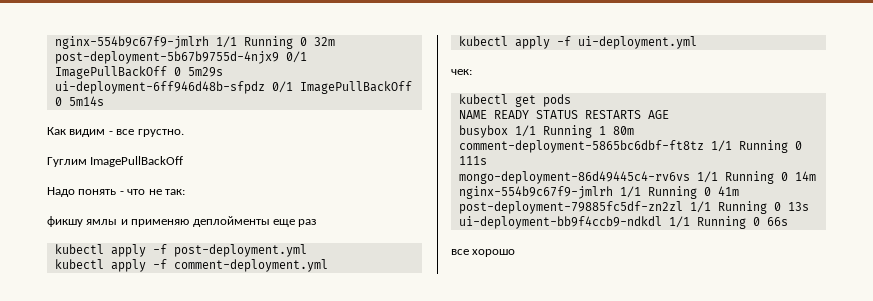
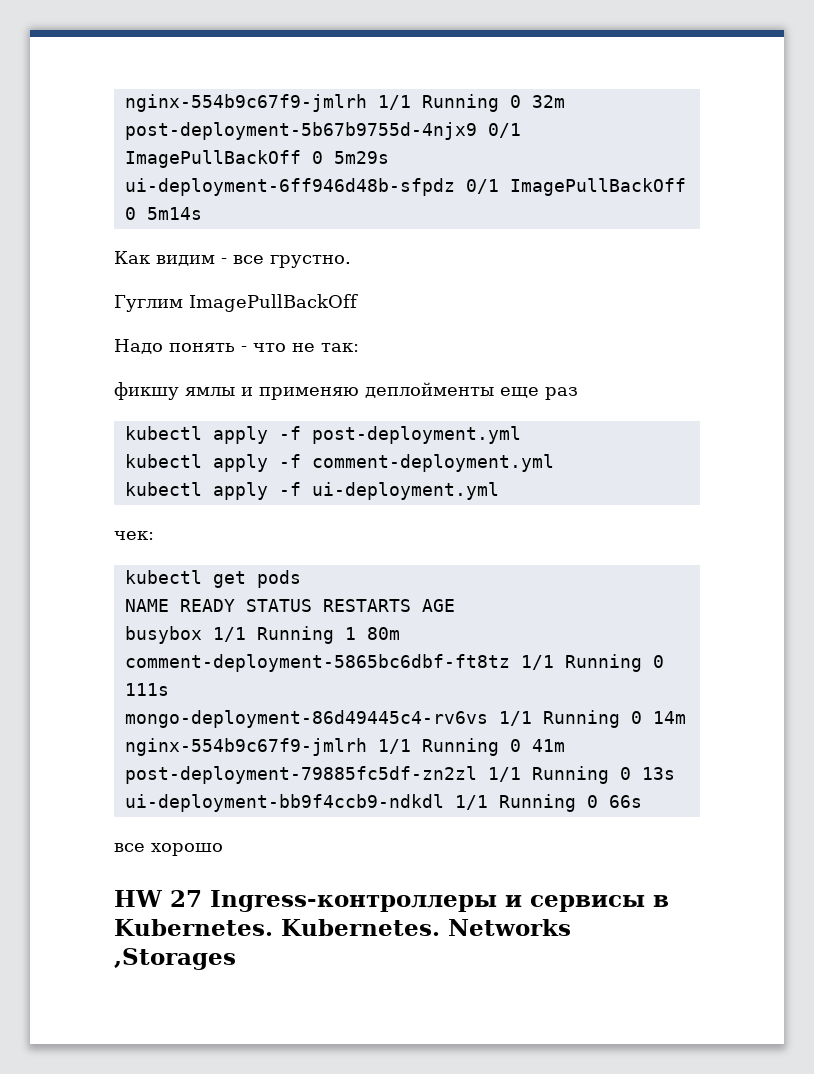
(516, 253) none -> [114,890,669,912] [114,919,571,936] [114,948,236,970] // HW 27 Ingress-контроллеры и сервисы в Kubernetes. Kubernetes. Networks ,Storages

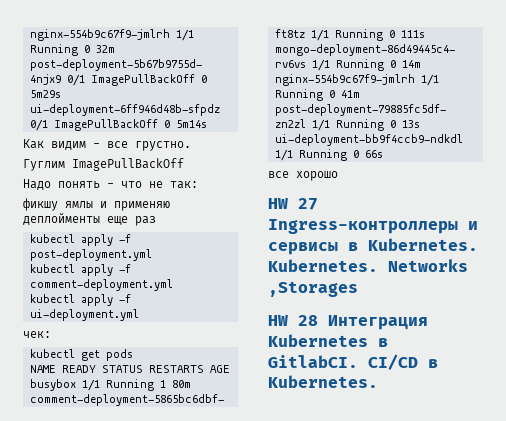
(236, 959) none -> [268,315,428,330] [268,334,388,347] [268,354,438,370] [268,375,378,388] // HW 28 Интеграция Kubernetes в GitlabCI. CI/CD в Kubernetes.

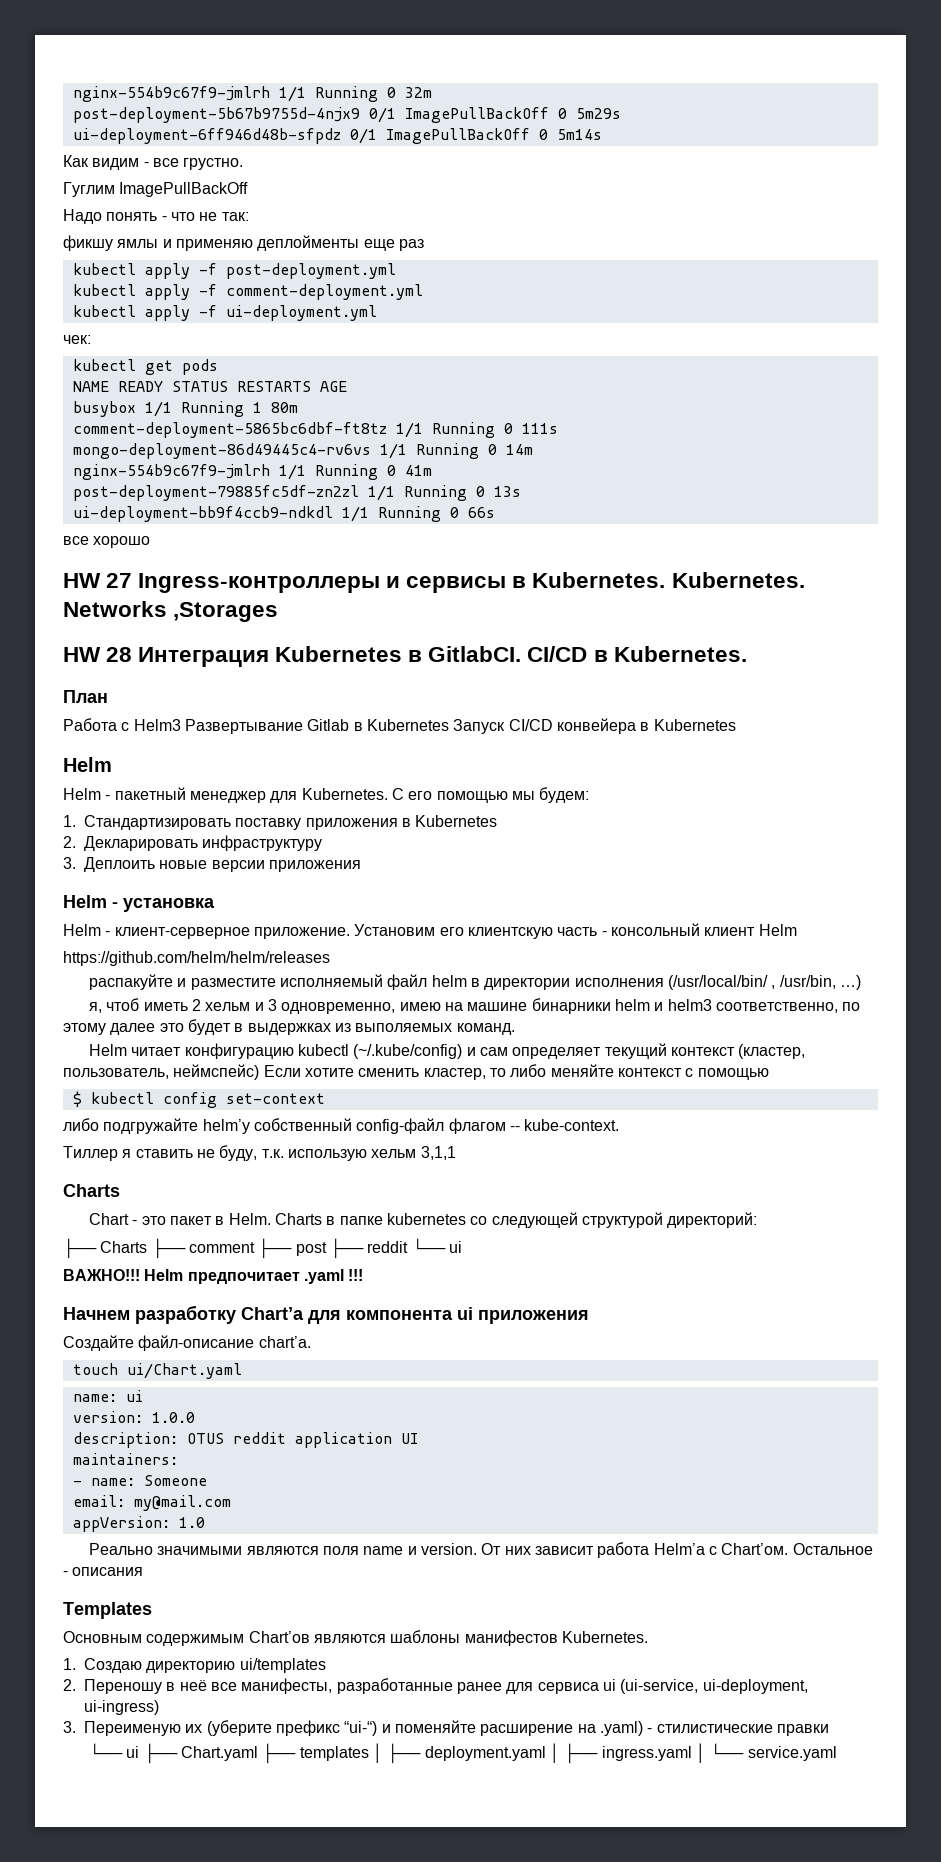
(378, 381) none -> [63,690,108,703] [63,718,736,734] [63,757,112,772] [63,787,590,803] [63,815,498,830] [63,835,323,851] [63,857,361,872] [63,895,215,912] [63,923,797,939] [63,951,330,966] [89,974,861,990] [89,998,861,1014] [63,1019,515,1035] [89,1043,806,1059] [63,1064,769,1080] [72,1091,325,1108] [63,1118,620,1134] [63,1145,456,1161] [63,1184,120,1197] [89,1212,758,1228] [63,1238,462,1259] [63,1269,364,1284] [63,1305,589,1324] [63,1335,311,1351] [72,1363,242,1379] [72,1390,143,1402] [72,1411,195,1423] [72,1432,418,1448] [72,1453,178,1465] [72,1475,207,1486] [72,1495,231,1511] [72,1516,205,1532] [89,1542,873,1558] [63,1567,144,1576] [63,1602,152,1619] [63,1630,648,1646] [63,1658,326,1673] [63,1678,808,1694] [84,1700,159,1715] [63,1720,829,1736] [89,1743,837,1764] // План // Работа с Helm3 Развертывание Gitlab в Kubernetes Запуск CI/CD конвейера в Kubernetes // Helm // Helm - пакетный менеджер для Kubernetes. С его помощью мы будем: // 1. Стандартизировать поставку приложения в Kubernetes // 2. Декларировать инфраструктуру // 3. Деплоить новые версии приложения // Helm - установка // Helm - клиент-серверное приложение. Установим его клиентскую часть - консольный клиент Helm // https://github.com/helm/helm/releases // распакуйте и разместите исполняемый файл helm в директории исполнения (/usr/local/bin/ , /usr/bin, …) // я, чтоб иметь 2 хельм и 3 одновременно, имею на машине бинарники helm и helm3 соответственно, по этому далее это будет в выдержках из выполяемых команд. // Helm читает конфигурацию kubectl (~/.kube/config) и сам определяет текущий контекст (кластер, пользователь, неймспейс) Если хотите сменить кластер, то либо меняйте контекст с помощью // $ kubectl config set-context // либо подгружайте helm’у собственный config-файл флагом -- kube-context. // Тиллер я ставить не буду, т.к. использую хельм 3,1,1 // Charts // Chart - это пакет в Helm. Charts в папке kubernetes со следующей структурой директорий: // ├── Charts ├── comment ├── post ├── reddit └── ui // ВАЖНО!!! Helm предпочитает .yaml !!! // Начнем разработку Chart’а для компонента ui приложения // Создайте файл-описание chart’а. // touch ui/Chart.yaml // name: ui // version: 1.0.0 // description: OTUS reddit application UI // maintainers: // - name: Someone // email: my@mail.com // appVersion: 1.0 // Реально значимыми являются поля name и version. От них зависит работа Helm’а с Chart’ом. Остальное - описания // Templates // Основным содержимым Chart’ов являются шаблоны манифестов Kubernetes. // 1. Создаю директорию ui/templates // 2. Переношу в неё все манифесты, разработанные ранее для сервиса ui (ui-service, ui-deployment, ui-ingress) // 3. Переименую их (уберите префикс “ui-“) и поменяйте расширение на .yaml) - стилистические правки // └── ui ├── Chart.yaml ├── templates │ ├── deployment.yaml │ ├── ingress.yaml │ └── service.yaml

